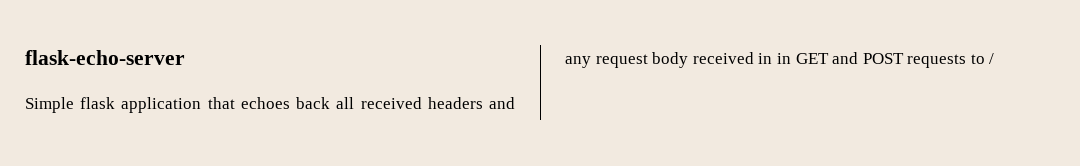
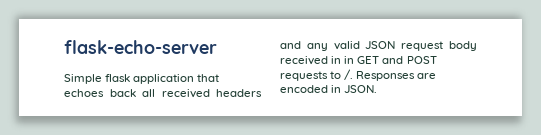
(591, 62) none -> [333,41,396,50] valid JSON
[989,53,995,64] / -> [344,69,437,81] [280,85,378,93] /. Responses are encoded in JSON.

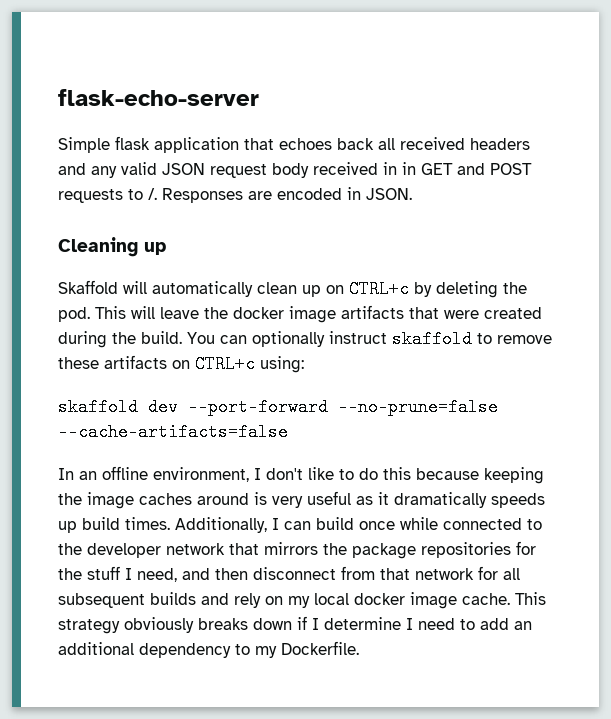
(378, 89) none -> [58,237,166,257] [58,280,527,298] [58,305,542,323] [58,330,552,348] [58,355,304,373] [58,398,498,416] [58,423,288,441] [58,466,544,484] [58,491,545,509] [58,517,542,533] [58,541,536,559] [58,566,520,582] [58,592,546,609] [58,616,532,634] [58,641,359,658] // Cleaning up // Skaffold will automatically clean up on CTRL+c by deleting the pod. This will leave the docker image artifacts that were created during the build. You can optionally instruct skaffold to remove these artifacts on CTRL+c using: // skaffold dev --port-forward --no-prune=false --cache-artifacts=false // In an offline environment, I don't like to do this because keeping the image caches around is very useful as it dramatically speeds up build times. Additionally, I can build once while connected to the developer network that mirrors the package repositories for the stuff I need, and then disconnect from that network for all subsequent builds and rely on my local docker image cache. This strategy obviously breaks down if I determine I need to add an additional dependency to my Dockerfile.

